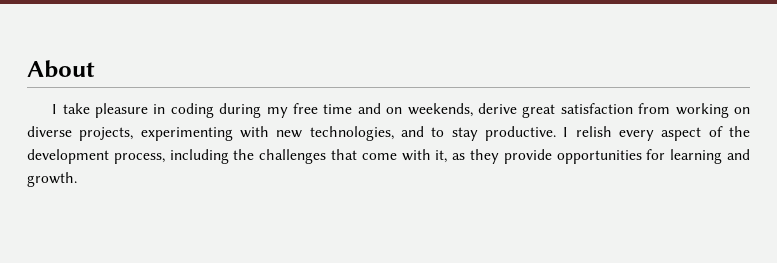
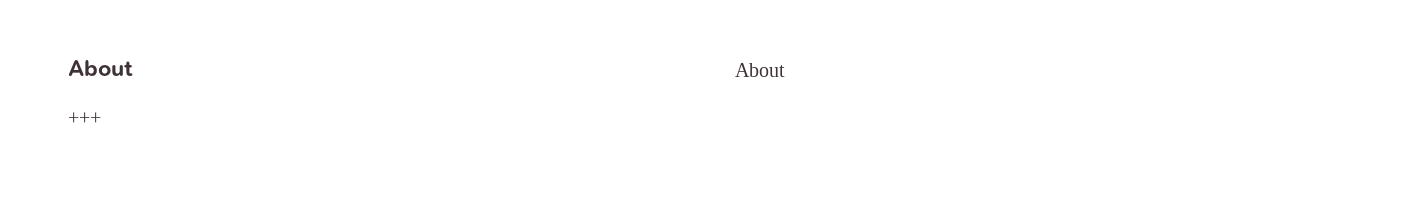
[52,103,750,118] [27,126,751,141] [27,149,750,164] [27,172,77,187] I take pleasure in coding during my free time and on weekends, derive great satisfaction from working on diverse projects, experimenting with new technologies, and to stay productive. I relish every aspect of the development process, including the challenges that come with it, as they provide opportunities for learning and growth. -> [68,112,101,125] [735,63,785,77] +++ // About

